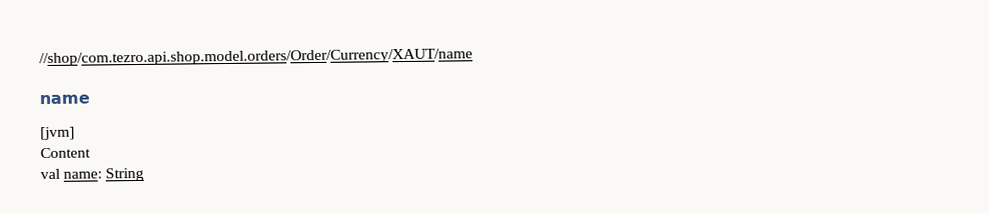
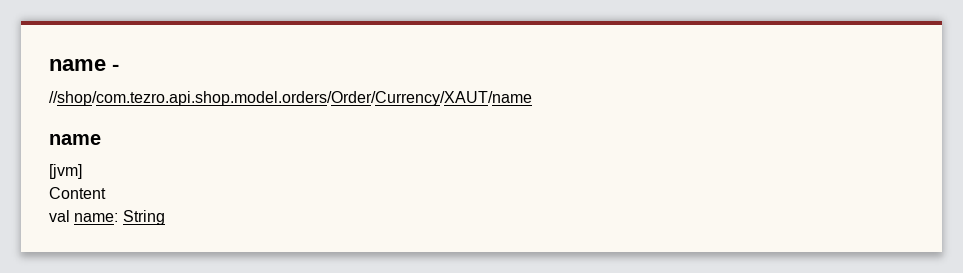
(39, 57) none -> [49,59,119,71] name - //

